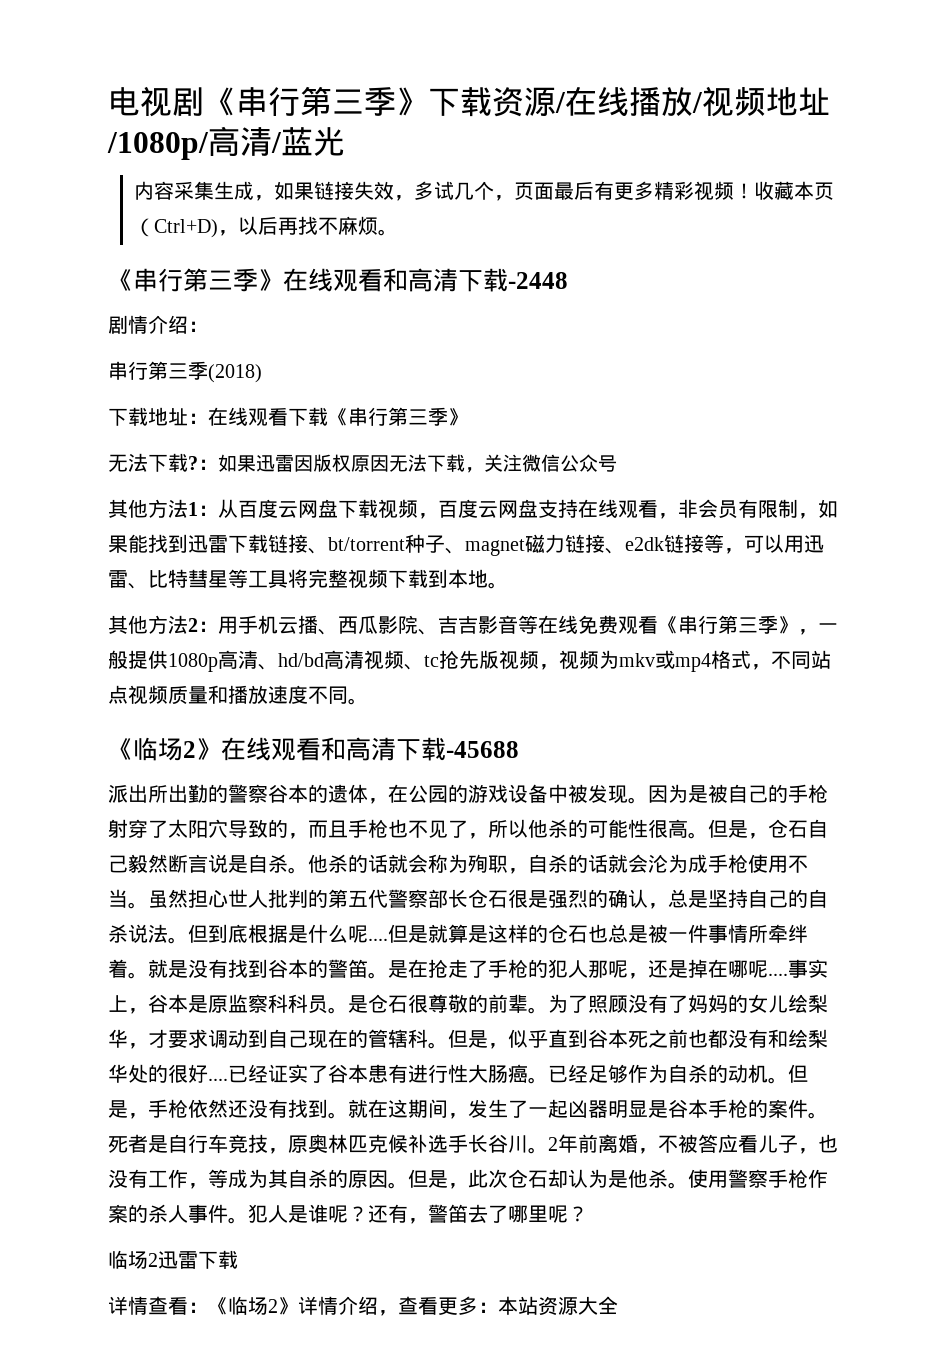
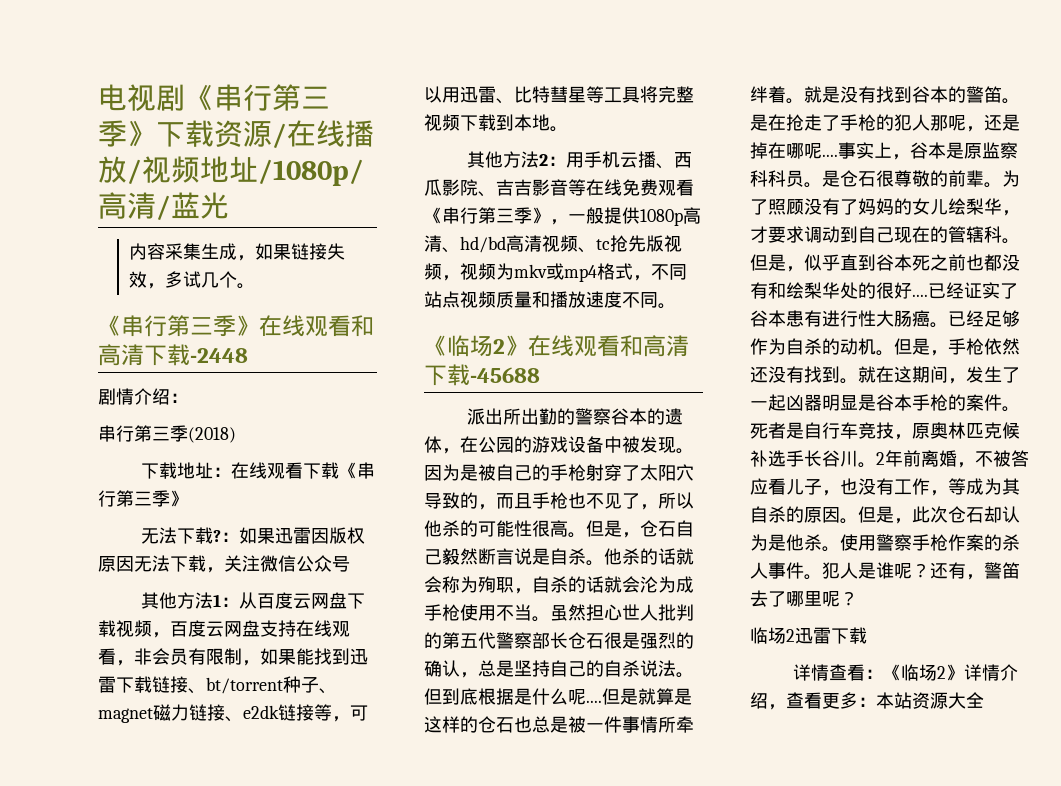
[494,181,835,201] [134,216,379,238] ，页面最后有更多精彩视频！收藏本页（Ctrl+D)，以后再找不麻烦 -> (238, 279) none

